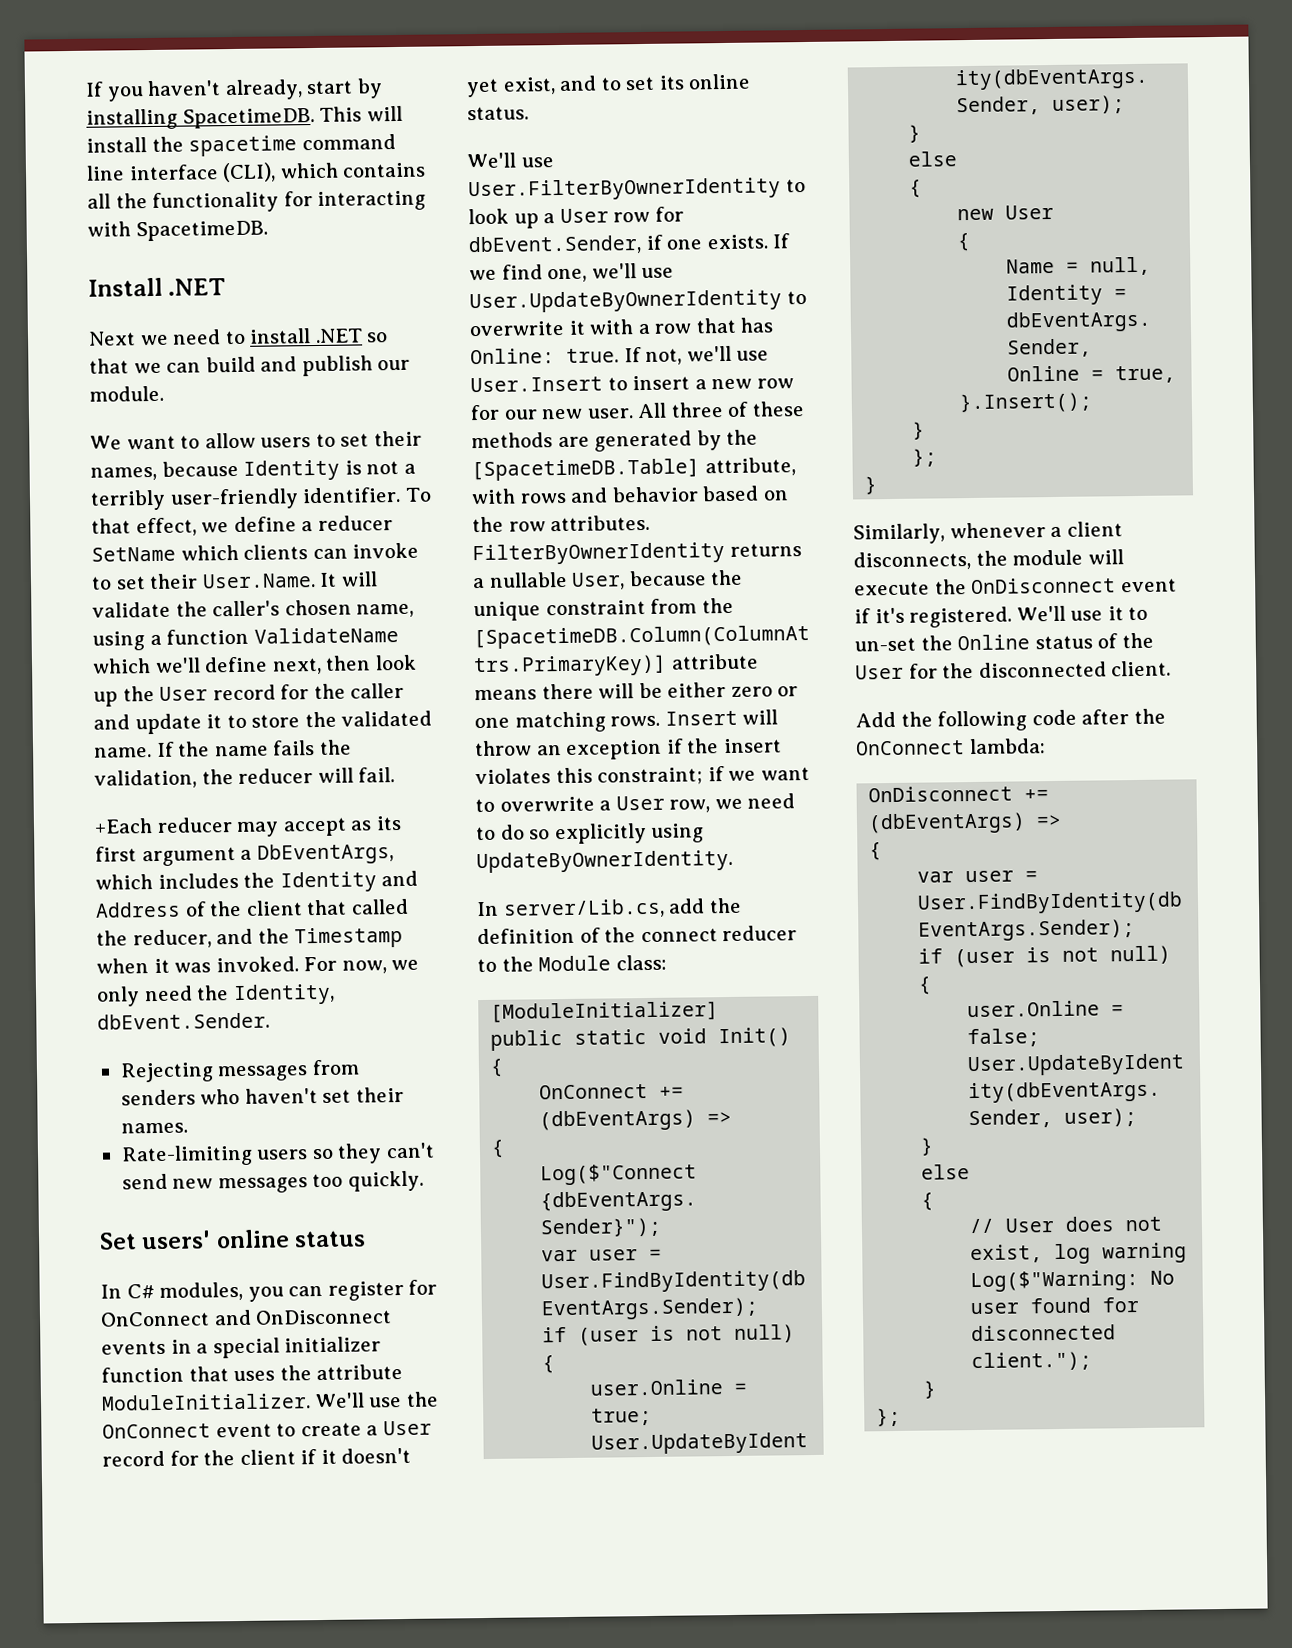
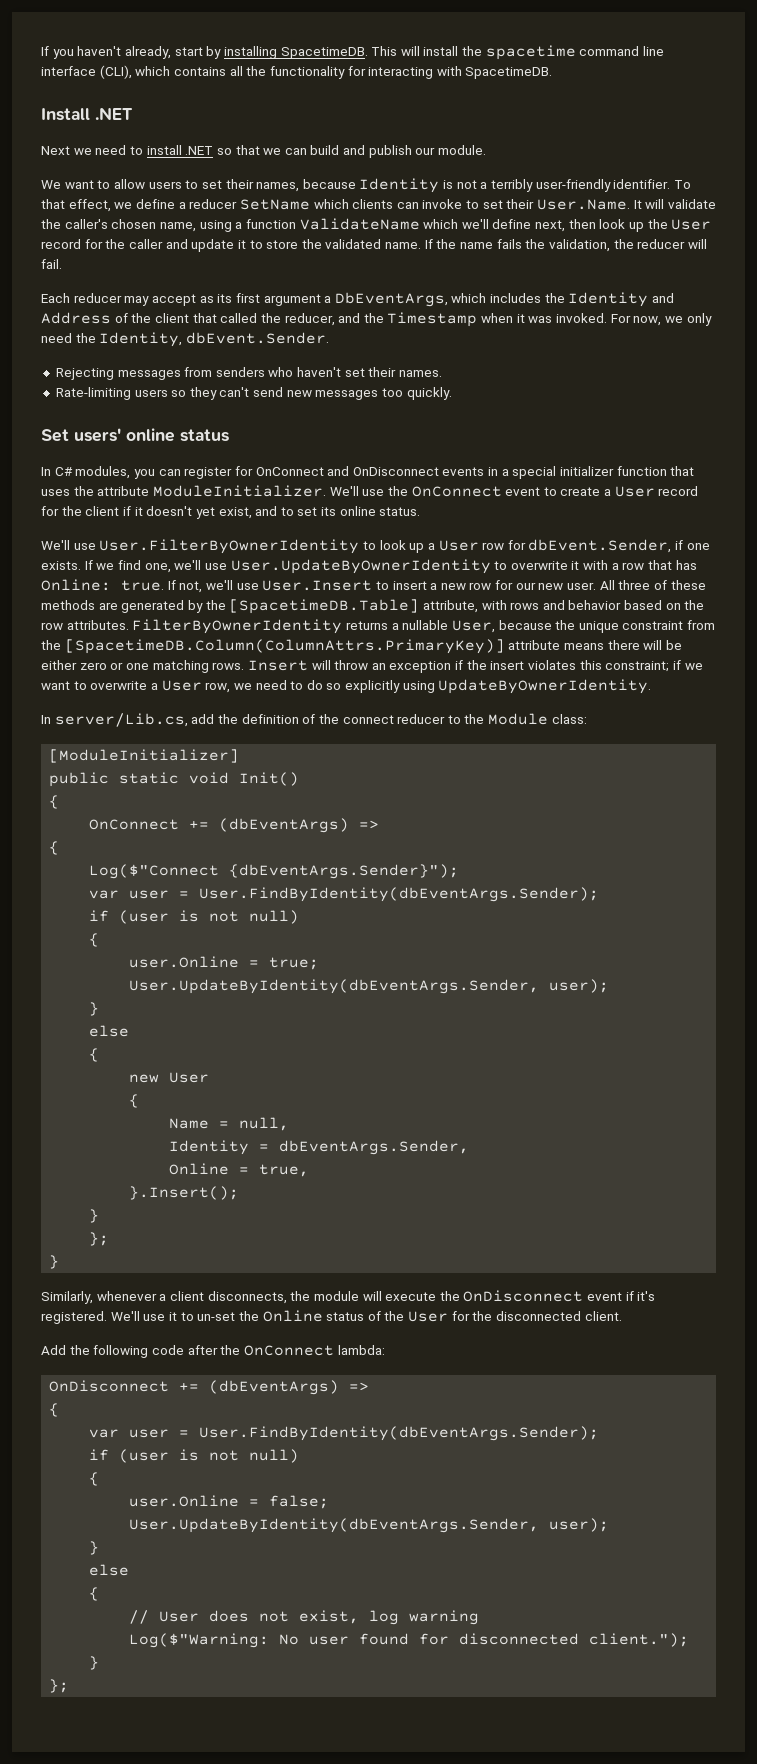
[94,818,153,834] +Each -> [41,293,70,303] Each

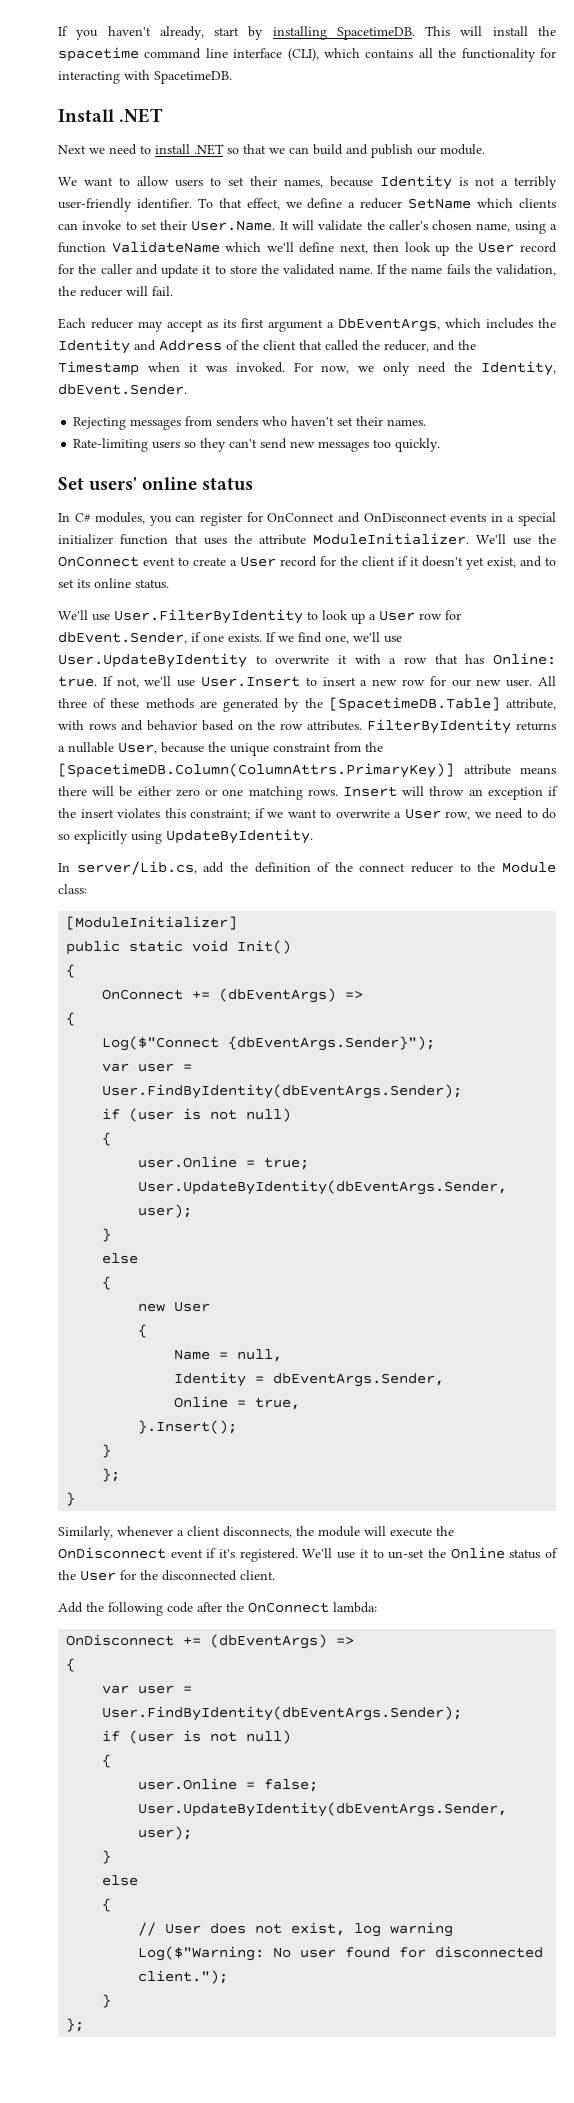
[99,539,360,554] User.FilterByOwnerIdentity -> [114,609,303,624] User.FilterByIdentity
[230,559,491,574] User.UpdateByOwnerIdentity -> [58,653,247,668] User.UpdateByIdentity
[132,619,343,634] FilterByOwnerIdentity -> [367,719,512,734] FilterByIdentity
[438,679,652,694] UpdateByOwnerIdentity. -> [166,829,313,844] UpdateByIdentity.

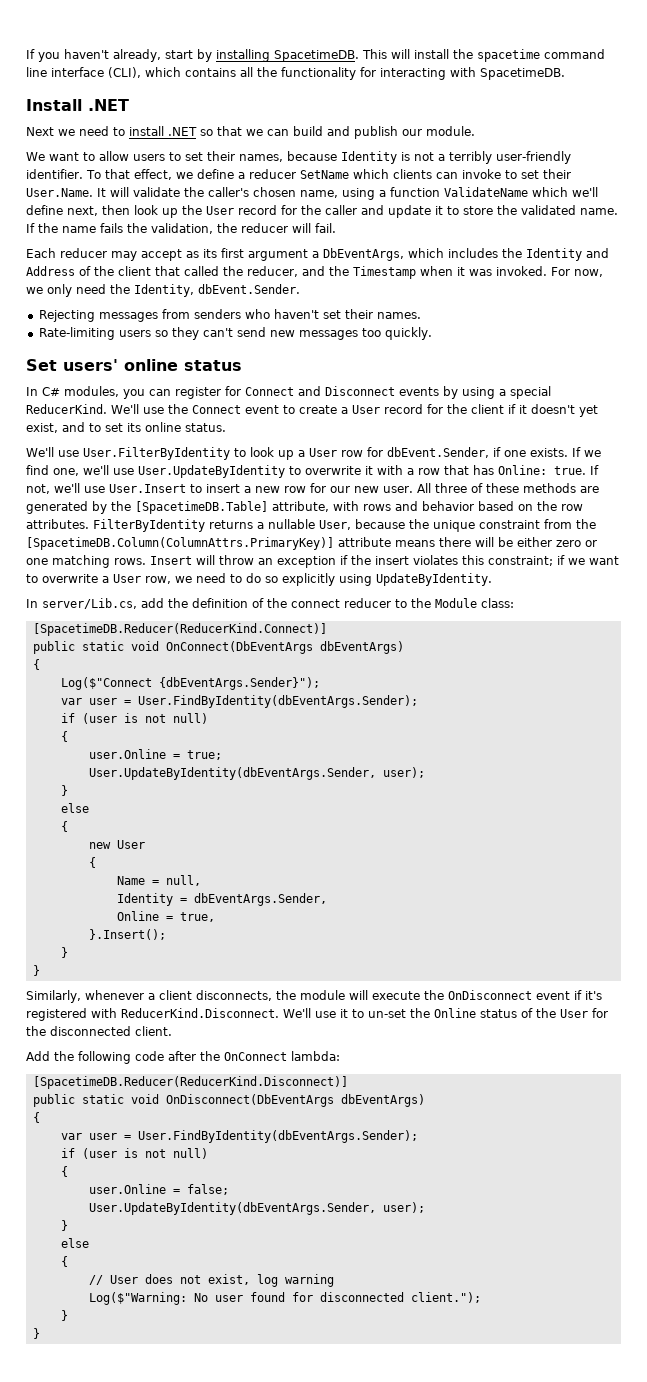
[267,512,557,526] [58,533,469,545] OnConnect and OnDisconnect events in a special initializer function that uses the attribute ModuleInitializer. -> [245,386,551,399] [26,404,107,414] Connect and Disconnect events by using a special ReducerKind.
[58,556,139,567] OnConnect -> [192,405,241,414] Connect
[66,916,238,930] [66,940,292,955] [66,964,76,978] [102,988,364,1003] [ModuleInitializer] // public static void Init() // { // OnConnect += (dbEventArgs) => -> [32,623,327,636] [32,641,404,654] [SpacetimeDB.Reducer(ReducerKind.Connect)] // public static void OnConnect(DbEventArgs dbEventArgs)
[102,1468,121,1482] // }; -> (68, 952) none
[239,1548,298,1562] registered. -> [26,1008,279,1021] registered with ReducerKind.Disconnect.
[66,1634,355,1649] OnDisconnect += (dbEventArgs) => -> [32,1076,348,1089] [32,1094,425,1107] [SpacetimeDB.Reducer(ReducerKind.Disconnect)] // public static void OnDisconnect(DbEventArgs dbEventArgs)
[66,2018,85,2032] }; -> [32,1328,40,1339] }

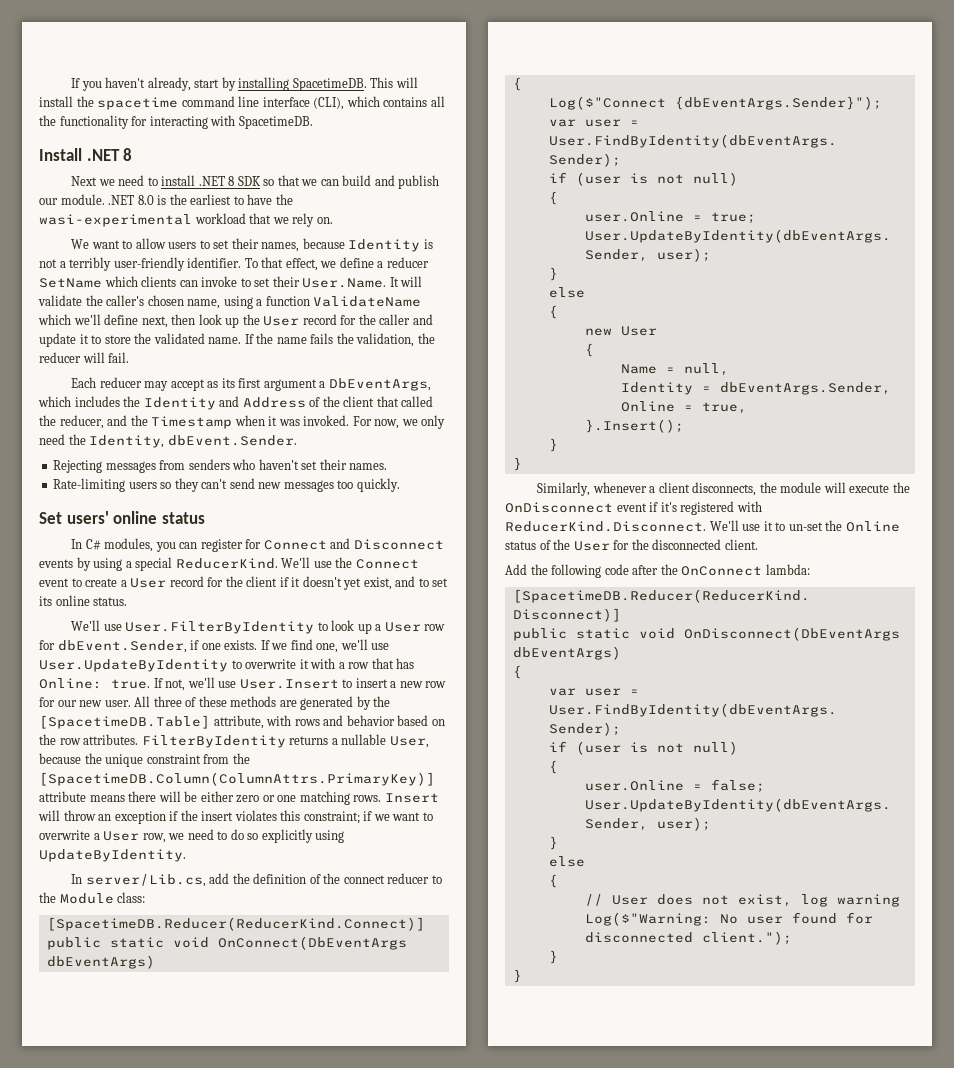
(129, 105) none -> [123,148,133,161] 8
(197, 131) none -> [228,176,261,186] 8 SDK
(475, 131) none -> [108,194,293,205] [39,213,333,227] .NET 8.0 is the earliest to have the wasi-experimental workload that we rely on.

